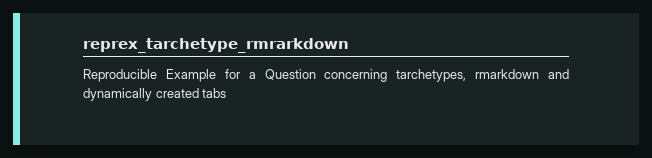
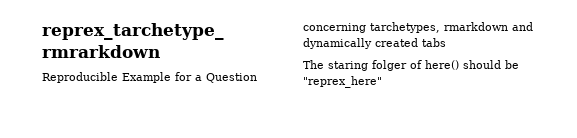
(227, 93) none -> [303,60,519,71] [303,76,382,88] // The staring folger of here() should be "reprex_here"

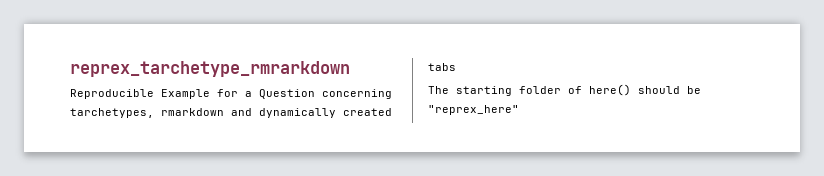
[328,60,407,71] staring folger -> [456,86,561,96] starting folder

